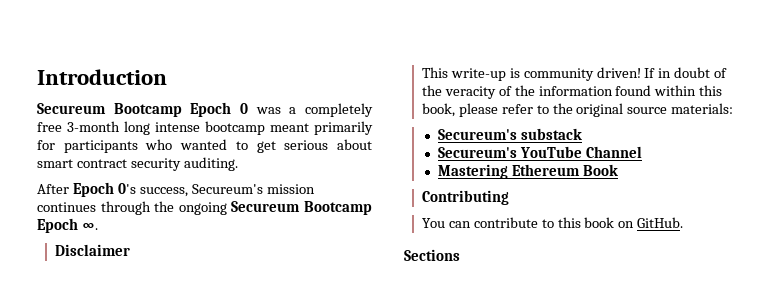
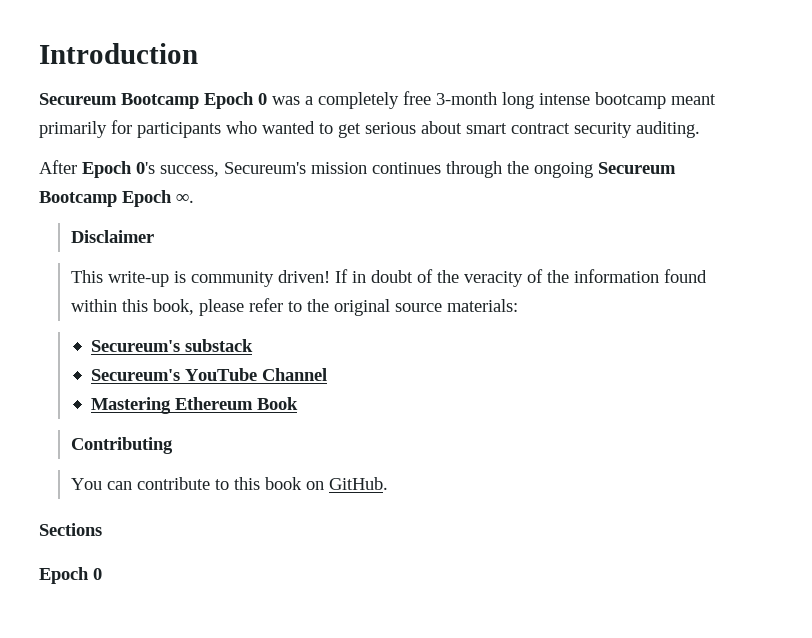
(460, 255) none -> [39,567,102,584] // Epoch 0

